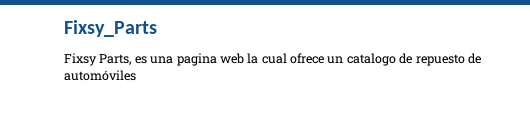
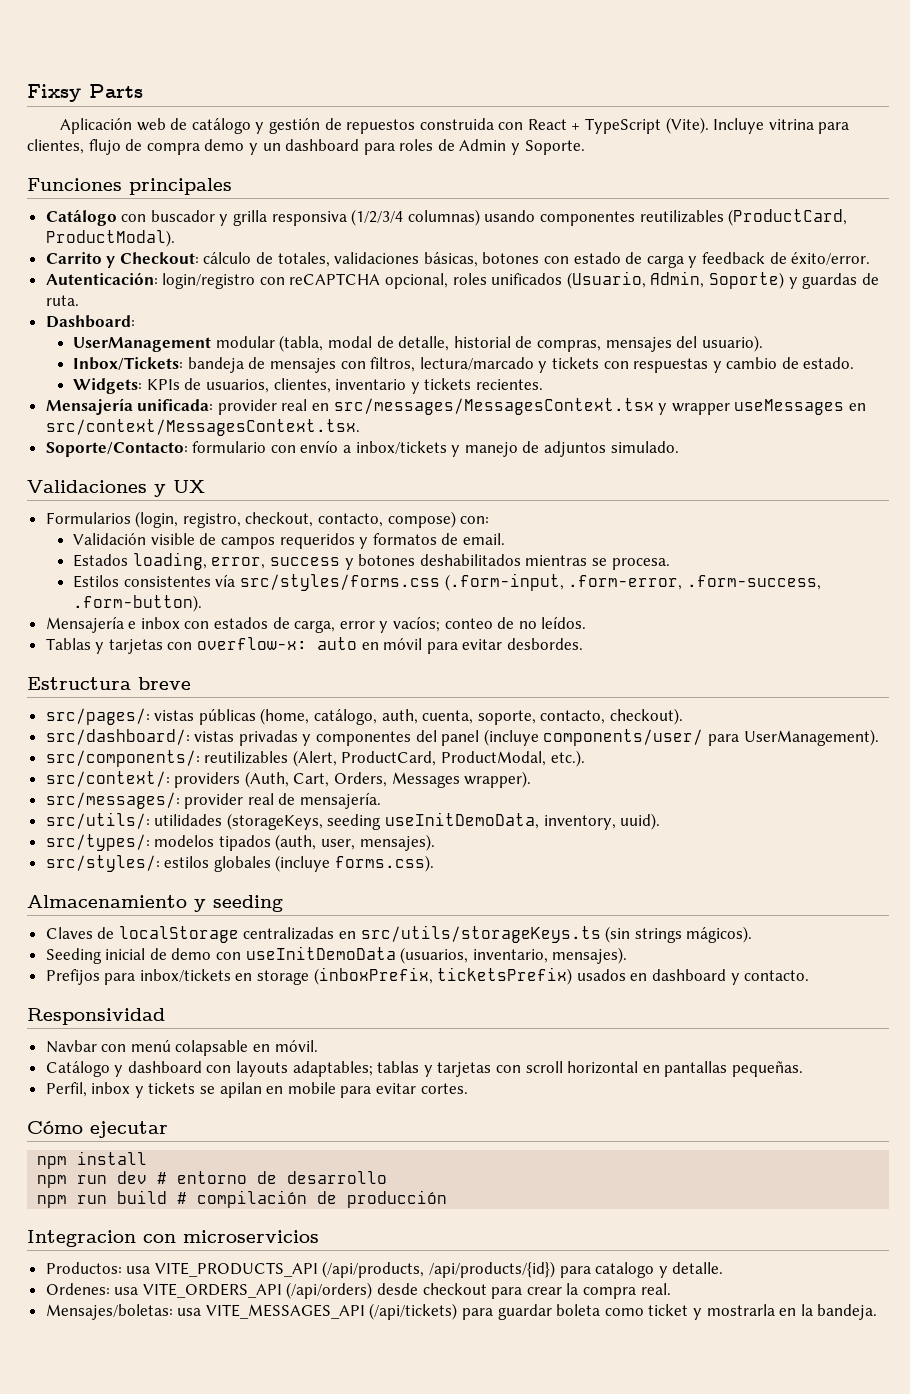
[64,20,157,37] [64,53,481,66] [64,70,136,81] Fixsy_Parts // Fixsy Parts, es una pagina web la cual ofrece un catalogo de repuesto de automóviles -> [27,84,143,102] [59,117,850,134] [27,139,585,155] [27,178,232,195] [45,209,848,226] [45,230,175,247] [45,252,871,268] [45,271,879,289] [45,295,79,306] [45,315,135,328] [73,335,763,352] [73,357,855,373] [73,378,543,394] [45,398,867,415] [45,419,360,436] [45,440,679,457] [27,480,205,497] [45,511,490,528] [73,533,505,549] [73,552,670,570] [73,573,821,591] [73,595,203,612] [45,616,587,633] [45,637,584,654] [27,677,191,690] [45,708,684,725] [45,729,879,746] [45,750,585,767] [45,771,532,788] [45,792,382,809] [45,812,661,830] [45,834,435,851] [45,855,435,872] [27,895,283,912] [45,925,753,943] [45,946,628,964] [45,967,810,985] [27,1008,165,1025] [45,1039,318,1056] [45,1061,803,1077] [45,1082,468,1098] [27,1121,168,1138] [37,1151,148,1169] [37,1171,388,1188] [37,1190,448,1208] [27,1230,319,1247] [45,1261,724,1278] [45,1282,671,1299] [45,1303,878,1320] Fixsy Parts // Aplicación web de catálogo y gestión de repuestos construida con React + TypeScript (Vite). Incluye vitrina para clientes, flujo de compra demo y un dashboard para roles de Admin y Soporte. // Funciones principales // Catálogo con buscador y grilla responsiva (1/2/3/4 columnas) usando componentes reutilizables (ProductCard, ProductModal). // Carrito y Checkout: cálculo de totales, validaciones básicas, botones con estado de carga y feedback de éxito/error. // Autenticación: login/registro con reCAPTCHA opcional, roles unificados (Usuario, Admin, Soporte) y guardas de ruta. // Dashboard: // UserManagement modular (tabla, modal de detalle, historial de compras, mensajes del usuario). // Inbox/Tickets: bandeja de mensajes con filtros, lectura/marcado y tickets con respuestas y cambio de estado. // Widgets: KPIs de usuarios, clientes, inventario y tickets recientes. // Mensajería unificada: provider real en src/messages/MessagesContext.tsx y wrapper useMessages en src/context/MessagesContext.tsx. // Soporte/Contacto: formulario con envío a inbox/tickets y manejo de adjuntos simulado. // Validaciones y UX // Formularios (login, registro, checkout, contacto, compose) con: // Validación visible de campos requeridos y formatos de email. // Estados loading, error, success y botones deshabilitados mientras se procesa. // Estilos consistentes vía src/styles/forms.css (.form-input, .form-error, .form-success, .form-button). // Mensajería e inbox con estados de carga, error y vacíos; conteo de no leídos. // Tablas y tarjetas con overflow-x: auto en móvil para evitar desbordes. // Estructura breve // src/pages/: vistas públicas (home, catálogo, auth, cuenta, soporte, contacto, checkout). // src/dashboard/: vistas privadas y componentes del panel (incluye components/user/ para UserManagement). // src/components/: reutilizables (Alert, ProductCard, ProductModal, etc.). // src/context/: providers (Auth, Cart, Orders, Messages wrapper). // src/messages/: provider real de mensajería. // src/utils/: utilidades (storageKeys, seeding useInitDemoData, inventory, uuid). // src/types/: modelos tipados (auth, user, mensajes). // src/styles/: estilos globales (incluye forms.css). // Almacenamiento y seeding // Claves de localStorage centralizadas en src/utils/storageKeys.ts (sin strings mágicos). // Seeding inicial de demo con useInitDemoData (usuarios, inventario, mensajes). // Prefijos para inbox/tickets en storage (inboxPrefix, ticketsPrefix) usados en dashboard y contacto. // Responsividad // Navbar con menú colapsable en móvil. // Catálogo y dashboard con layouts adaptables; tablas y tarjetas con scroll horizontal en pantallas pequeñas. // Perfil, inbox y tickets se apilan en mobile para evitar cortes. // Cómo ejecutar // npm install // npm run dev # entorno de desarrollo // npm run build # compilación de producción // Integracion con microservicios // Productos: usa VITE_PRODUCTS_API (/api/products, /api/products/{id}) para catalogo y detalle. // Ordenes: usa VITE_ORDERS_API (/api/orders) desde checkout para crear la compra real. // Mensajes/boletas: usa VITE_MESSAGES_API (/api/tickets) para guardar boleta como ticket y mostrarla en la bandeja.

